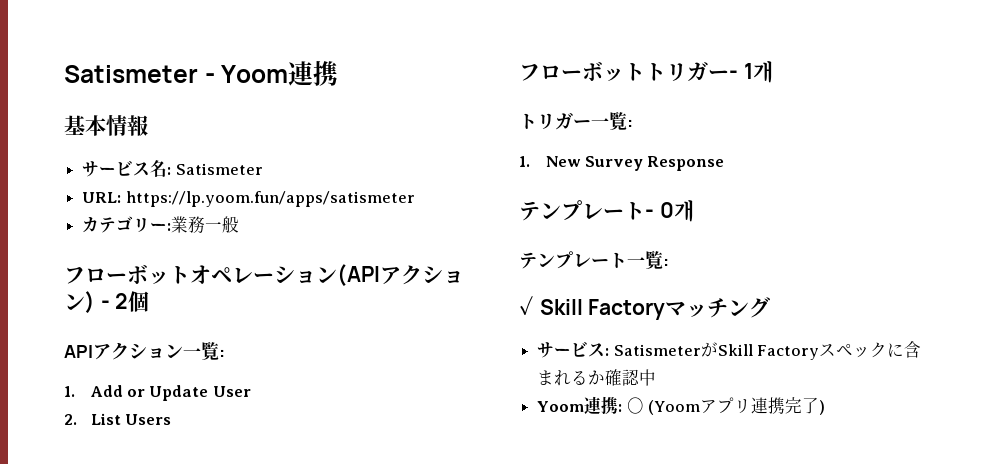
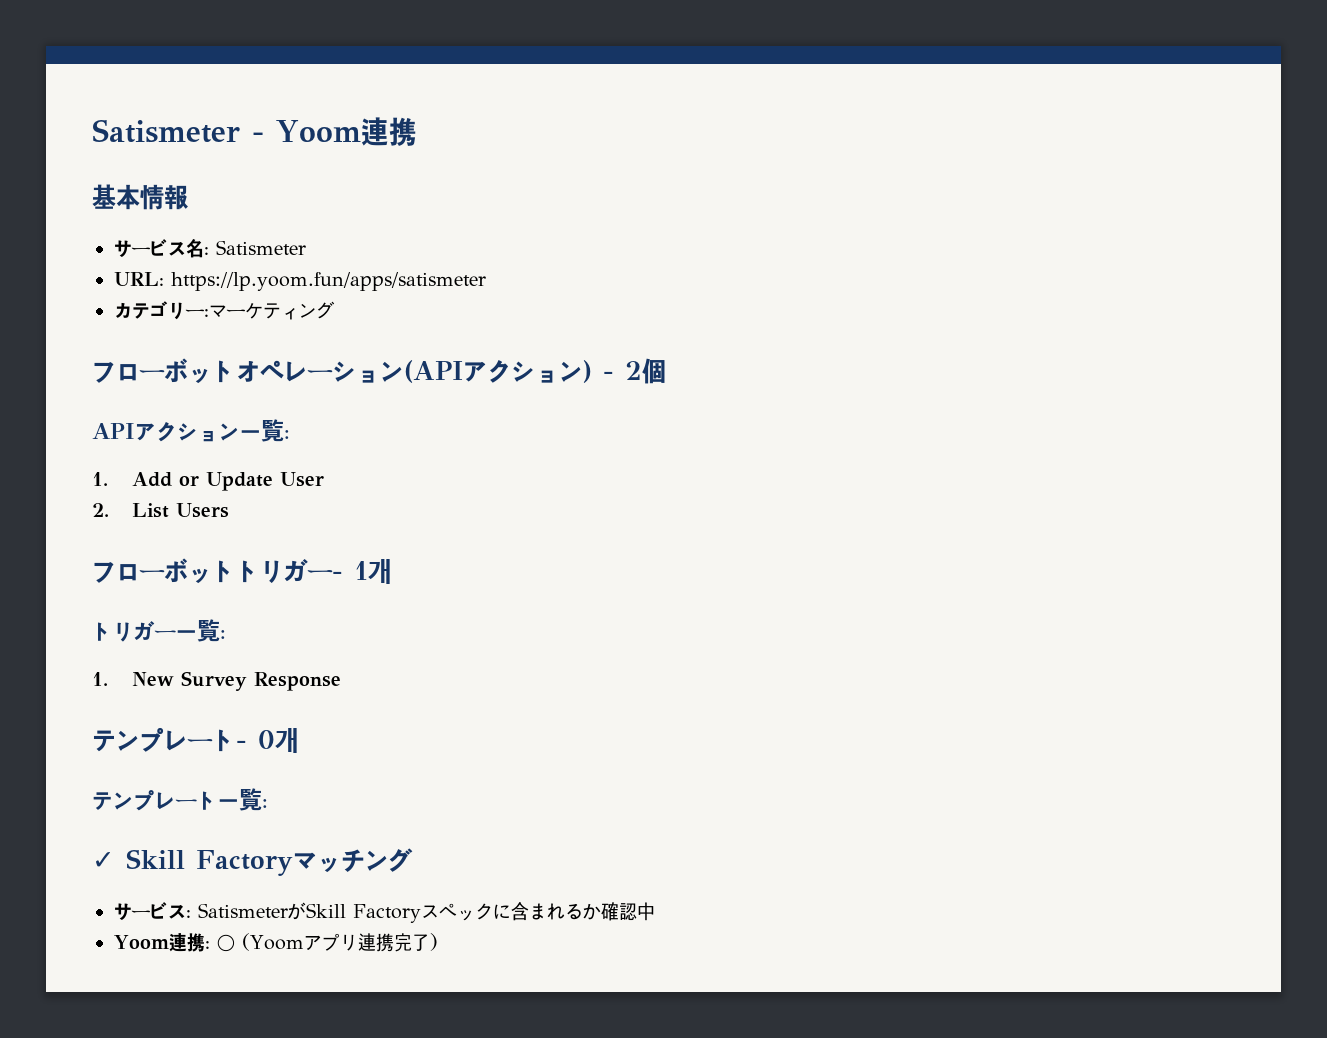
[171,216,240,233] 業務一般 -> [209,301,335,320] マーケティング

